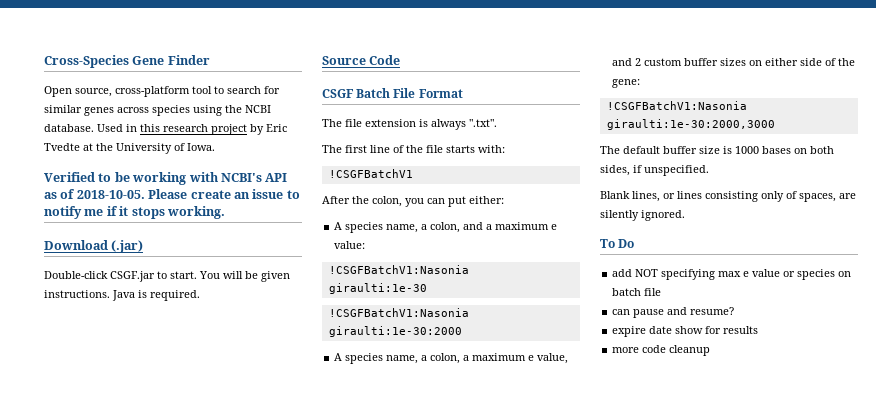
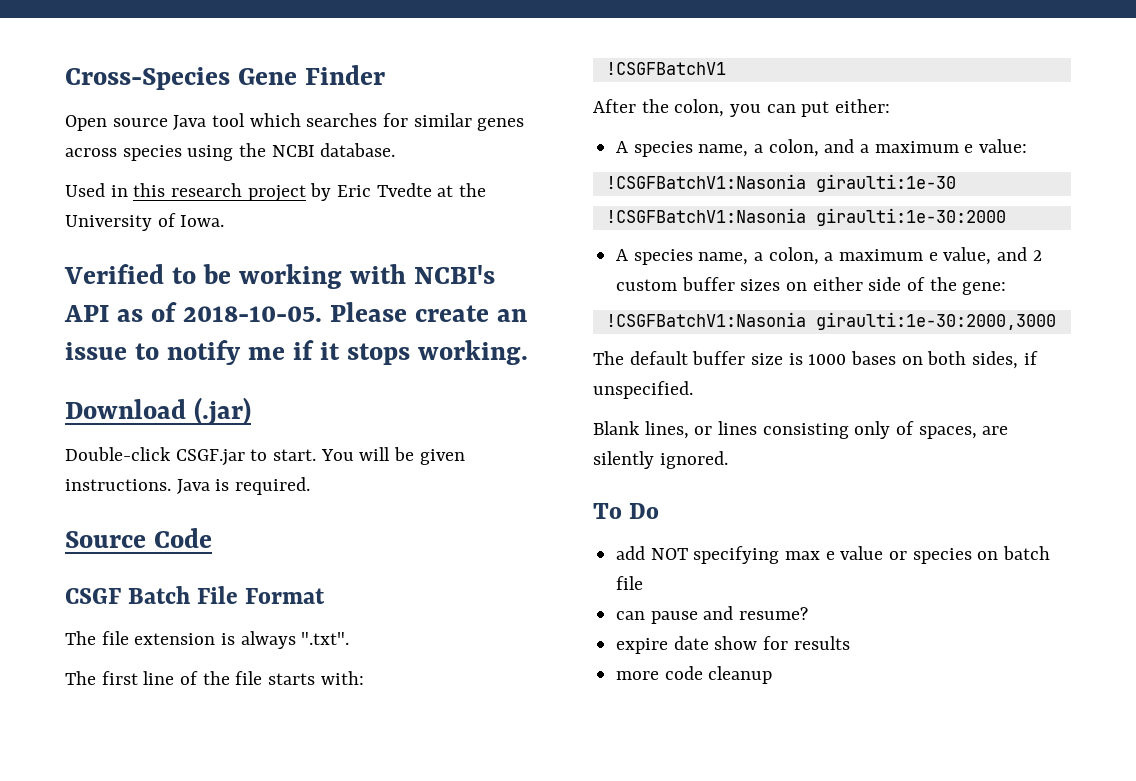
[75,86,261,97] source, cross-platform tool to search -> [112,113,378,130] source Java tool which searches
(94, 128) none -> (396, 150) //

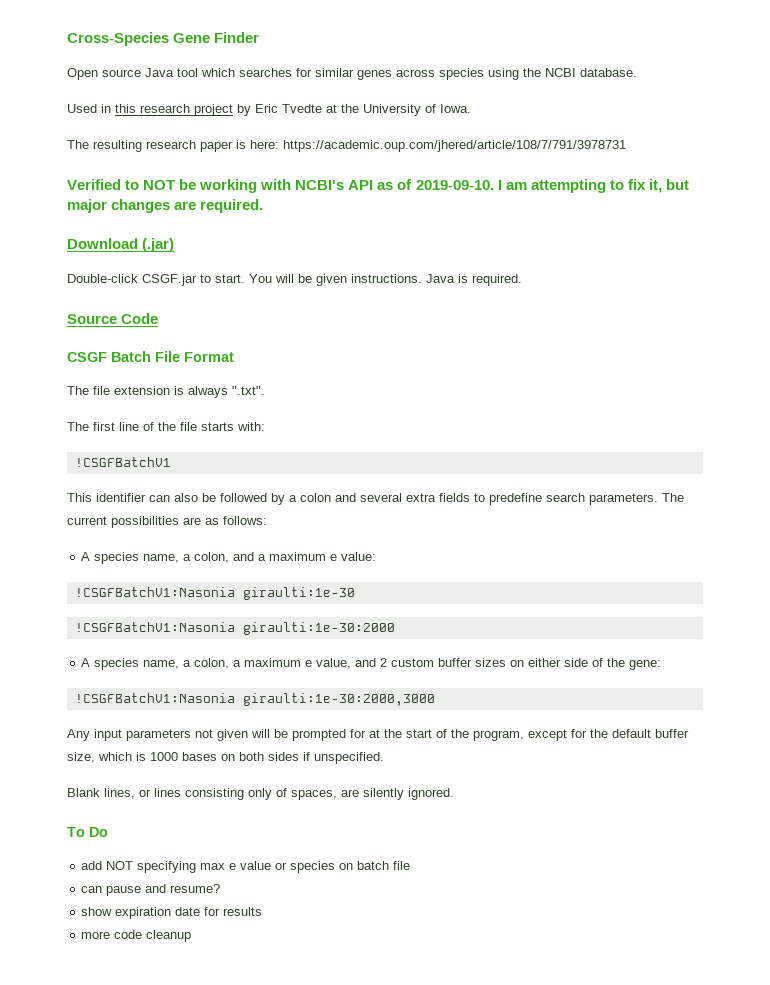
(225, 221) none -> [67,140,626,152] // The resulting research paper is here: https://academic.oup.com/jhered/article/108/7/791/3978731
(196, 275) none -> [143,180,176,190] NOT
[182,302,527,322] [65,340,528,365] 2018-10-05. Please create an issue to notify me if it stops working. -> [415,179,689,193] [67,199,264,213] 2019-09-10. I am attempting to fix it, but major changes are required.
[593,99,891,117] After the colon, you can put either: -> [67,493,684,505] [67,516,267,528] This identifier can also be followed by a colon and several extra fields to predefine search parameters. The current possibilities are as follows:
[593,351,784,365] The default buffer size -> [67,729,689,741] [67,752,132,763] Any input parameters not given will be prompted for at the start of the program, except for the default buffer size, which
[972,351,1019,369] sides, -> [268,752,299,761] sides
[616,636,758,654] expire date show -> [81,907,201,919] show expiration date

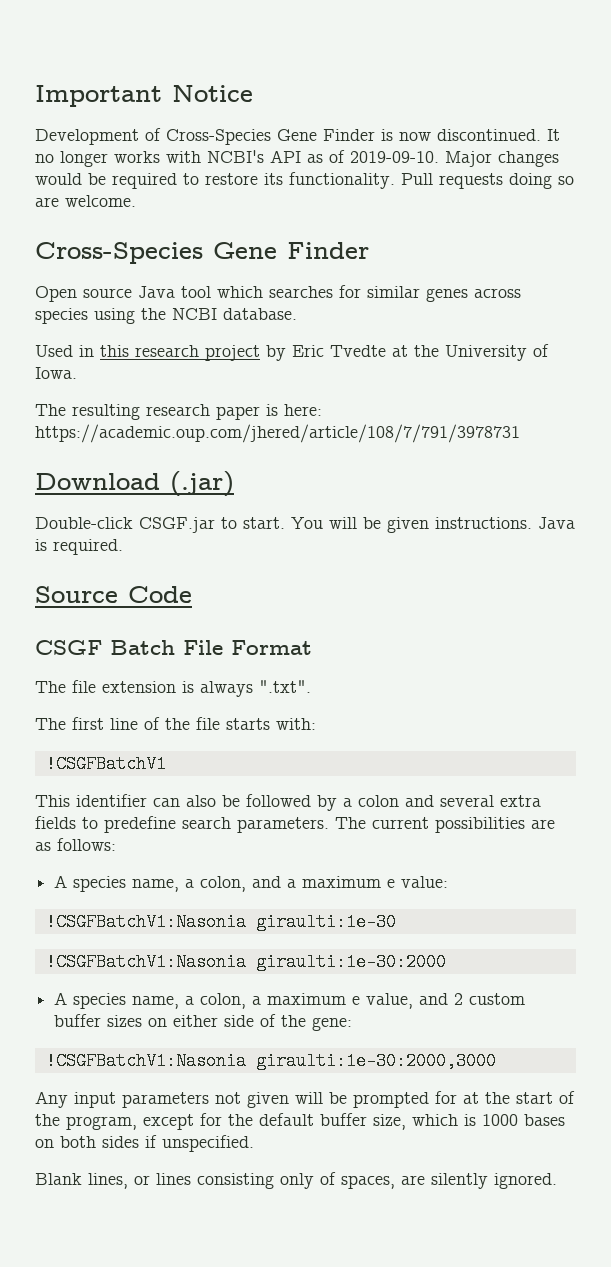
(67, 39) none -> [35,85,253,107] [35,128,560,145] [35,150,559,167] [35,172,574,189] [35,195,136,207] Important Notice // Development of Cross-Species Gene Finder is now discontinued. It no longer works with NCBI's API as of 2019-09-10. Major changes would be required to restore its functionality. Pull requests doing so are welcome. //
[67,179,689,193] [67,199,264,213] // Verified to NOT be working with NCBI's API as of 2019-09-10. I am attempting to fix it, but major changes are required. -> (520, 433) none
[67,827,108,837] [81,861,411,873] [81,884,221,896] [81,907,263,919] [81,930,192,942] // To Do // add NOT specifying max e value or species on batch file // can pause and resume? // show expiration date for results // more code cleanup -> (557, 1181) none

